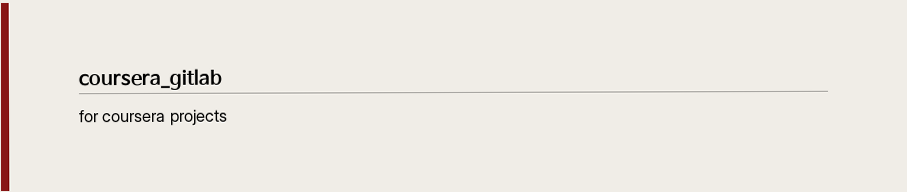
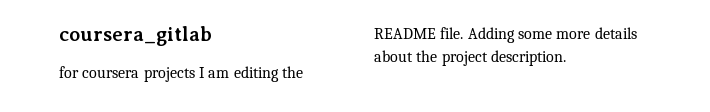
(228, 117) none -> [198,66,303,82] [374,27,637,43] [374,50,566,66] I am editing the README file. Adding some more details about the project description.

